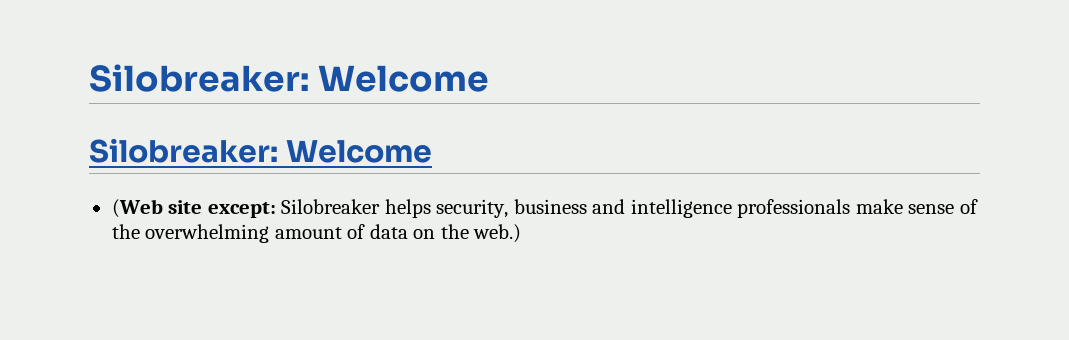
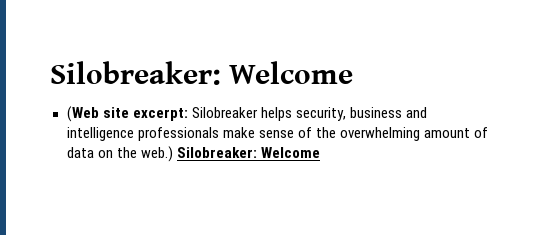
[89,64,490,92] [89,138,433,163] Silobreaker: Welcome // Silobreaker: Welcome -> [50,61,354,85] Silobreaker: Welcome
[207,202,276,218] except: -> [132,108,188,121] excerpt:
(522, 233) none -> [176,147,320,158] Silobreaker: Welcome

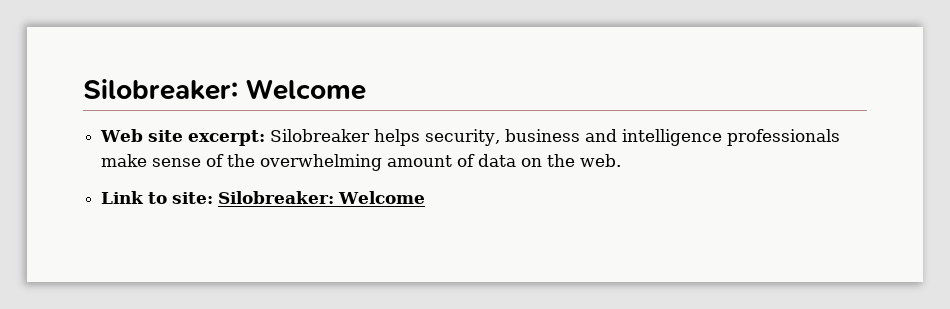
[66,106,99,122] (Web -> [100,129,144,142] Web
[140,146,173,162] web.) -> [580,154,622,167] [101,191,214,204] web. // Link to site:

